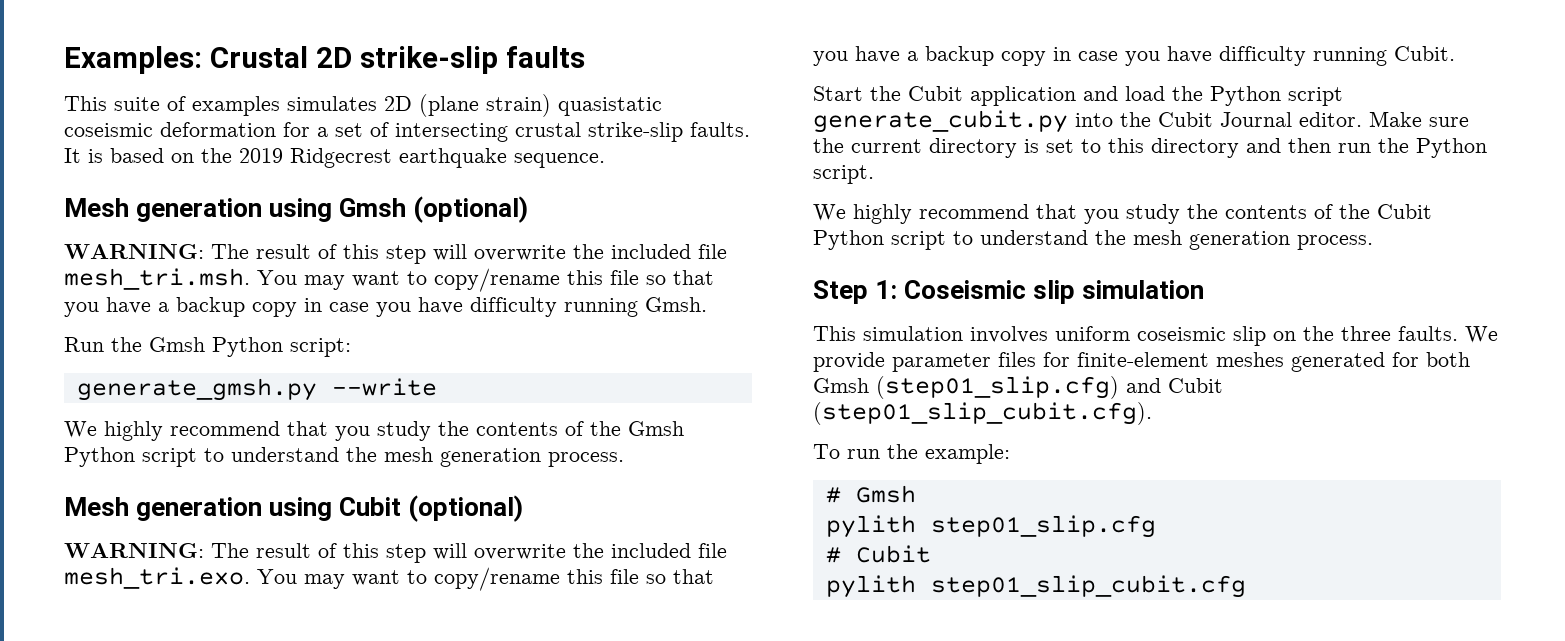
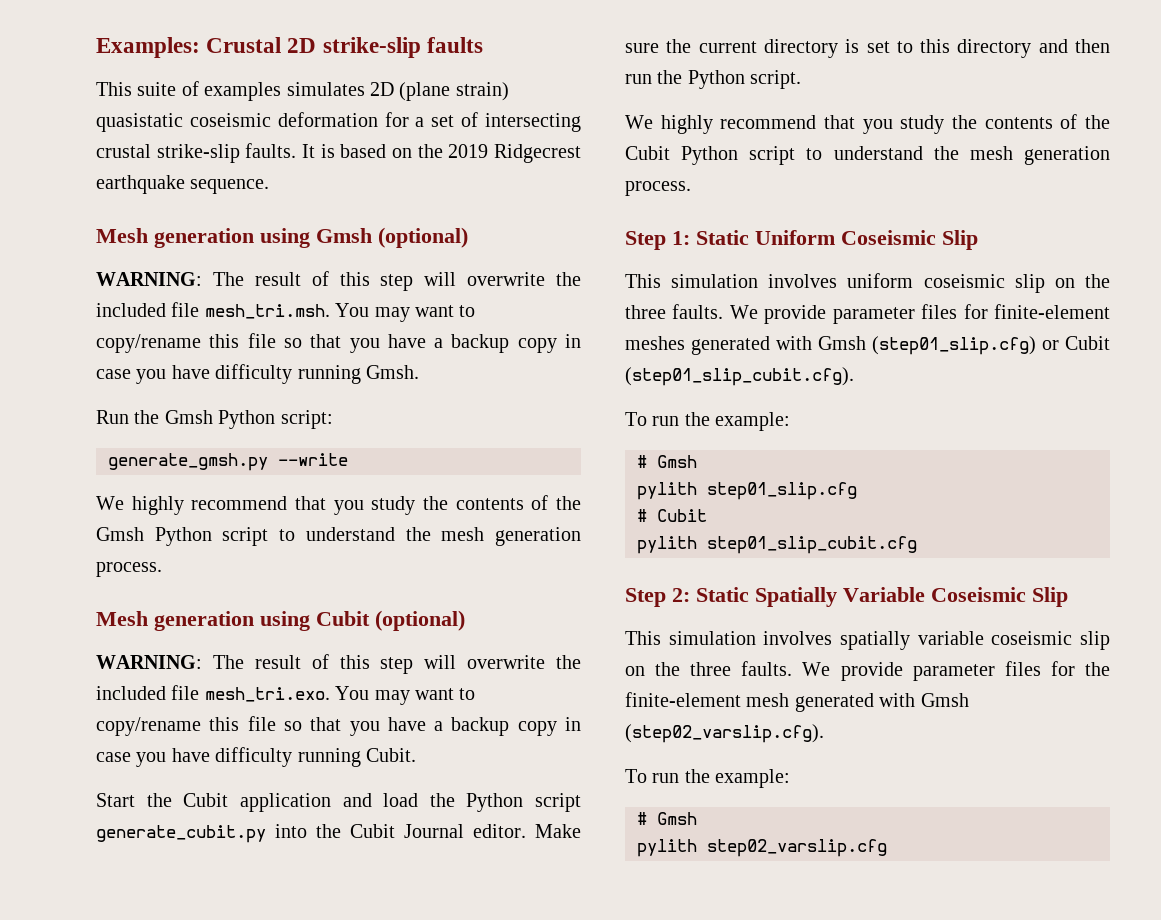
[904,280,1205,304] Coseismic slip simulation -> [696,230,978,250] Static Uniform Coseismic Slip
[1392,352,1470,367] for both -> [776,336,812,350] with
[1126,378,1161,393] and -> [1042,340,1059,350] or
(1246, 586) none -> [625,587,1068,607] [625,631,1110,650] [625,661,1110,681] [625,692,969,712] [625,724,824,743] [625,769,791,788] [637,812,697,825] [637,839,887,857] // Step 2: Static Spatially Variable Coseismic Slip // This simulation involves spatially variable coseismic slip on the three faults. We provide parameter files for the finite-element mesh generated with Gmsh (step02_varslip.cfg). // To run the example: // # Gmsh // pylith step02_varslip.cfg

